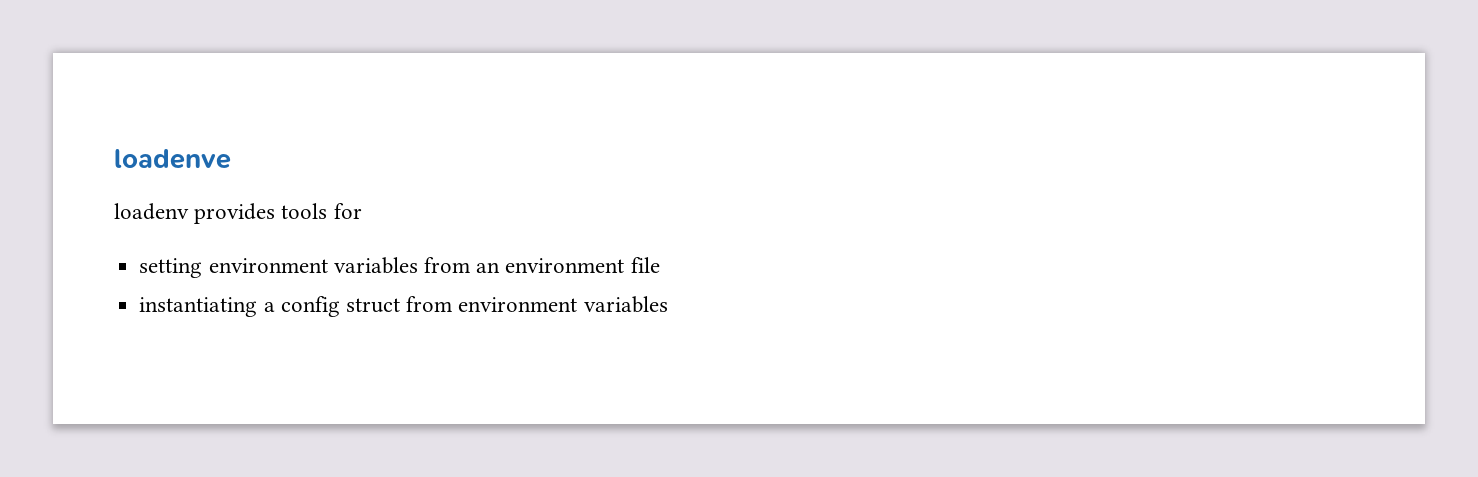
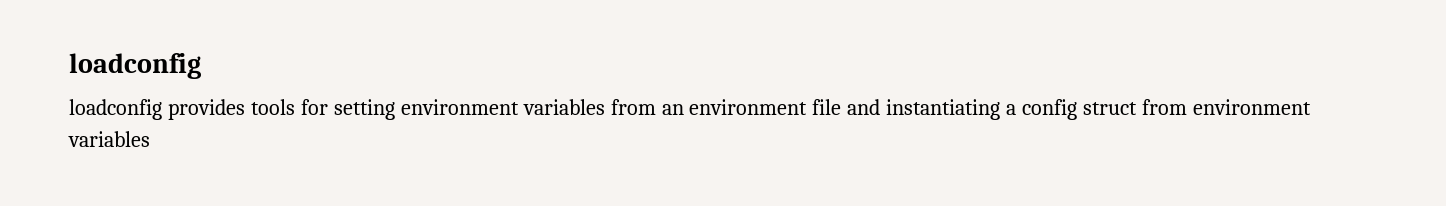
[114,149,231,169] [114,203,189,220] loadenve // loadenv -> [69,53,201,79] [69,99,162,120] loadconfig // loadconfig
(362, 211) // -> (328, 107) none
(660, 265) // -> [847,99,881,115] and

